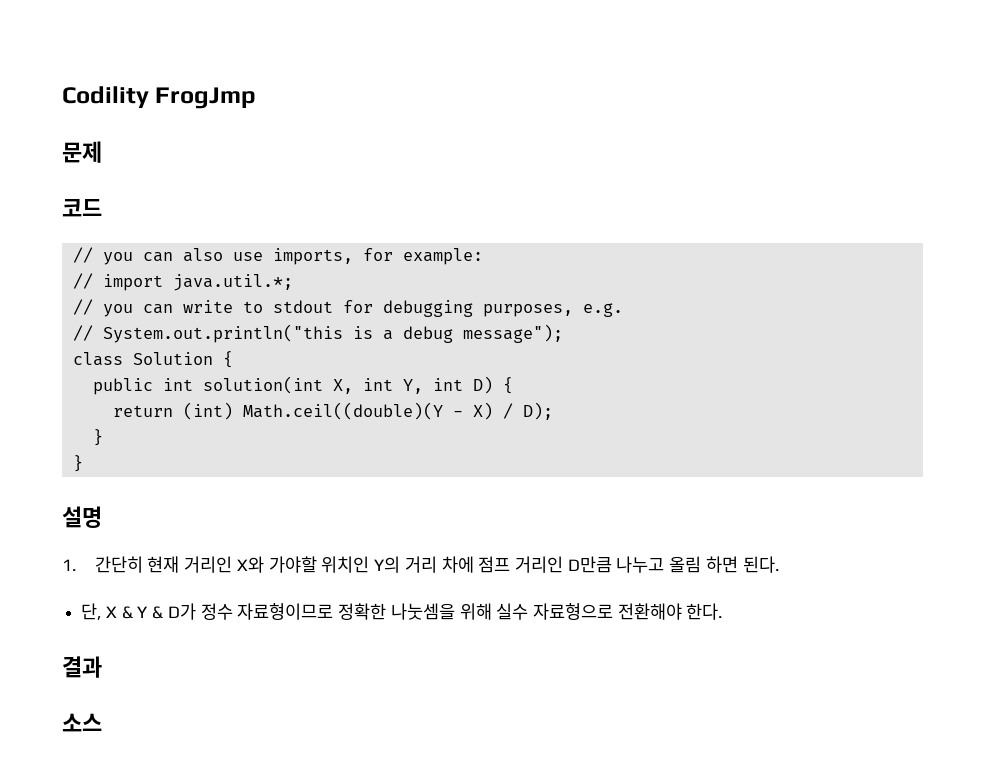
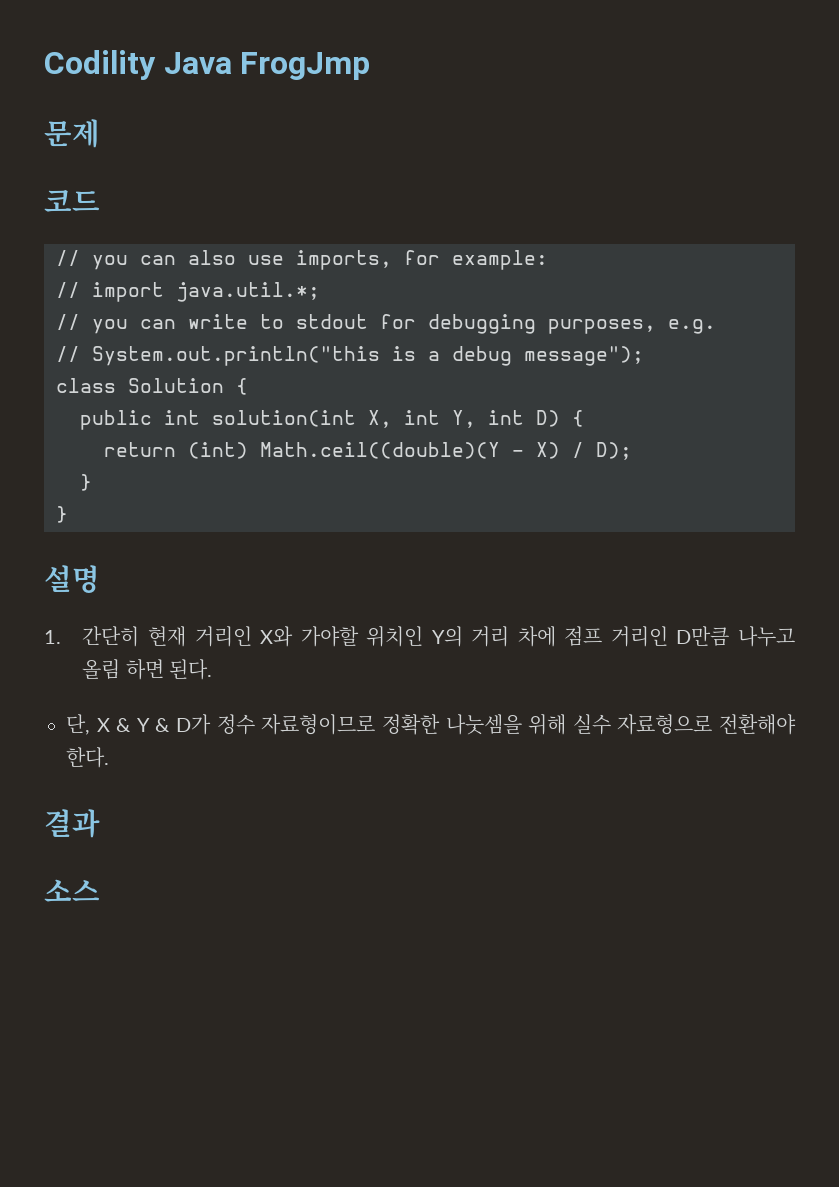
(149, 97) none -> [163,52,232,74] Java

